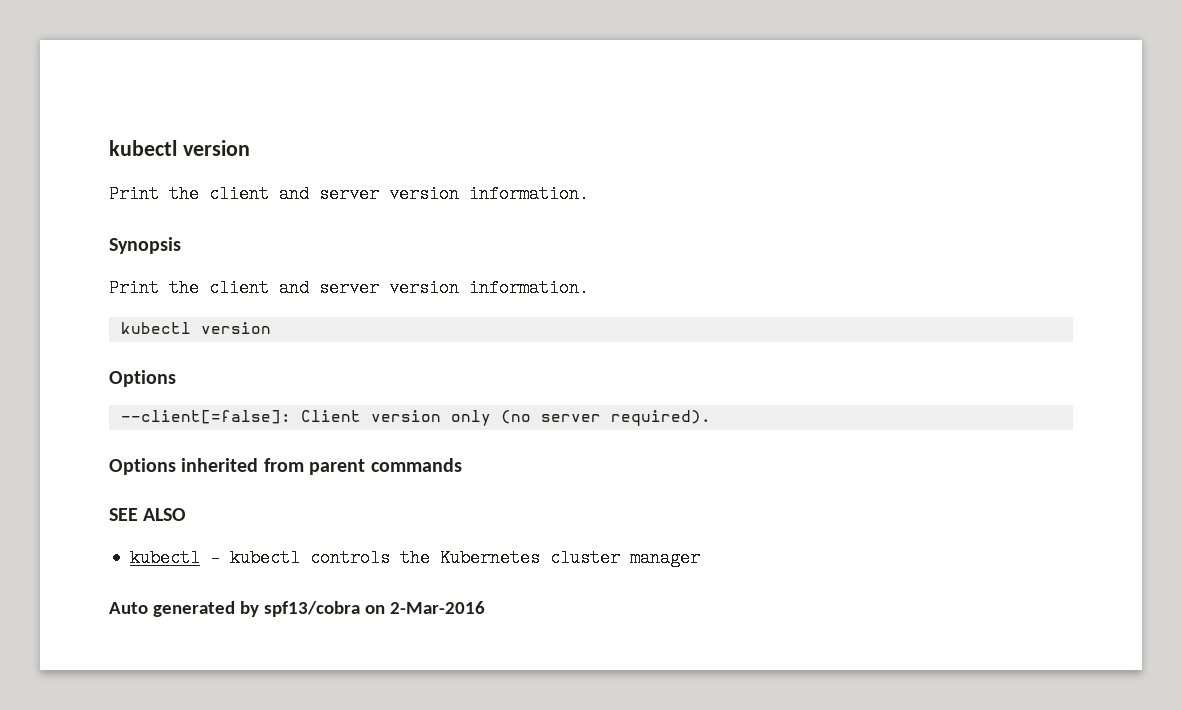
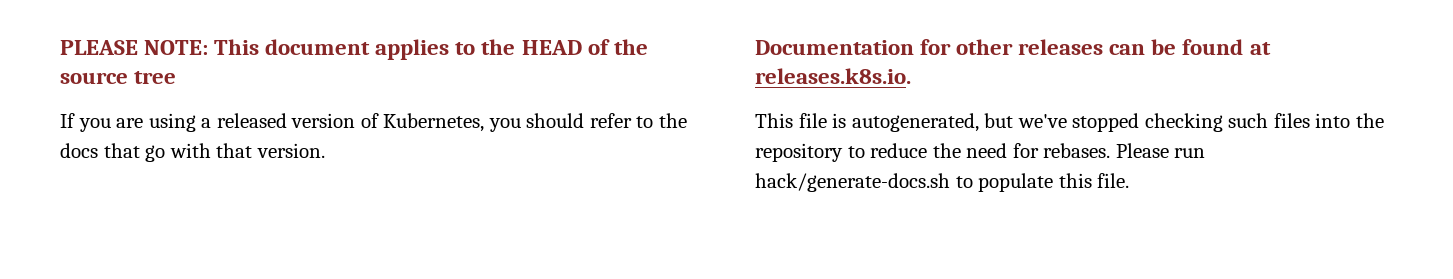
[109,140,250,156] [109,185,589,203] [109,237,181,254] [109,279,589,297] [120,322,271,334] [109,370,176,387] [120,410,711,426] [109,458,462,475] [109,508,187,521] [130,549,701,567] [109,601,485,617] kubectl version // Print the client and server version information. // Synopsis // Print the client and server version information. // kubectl version // Options // --client[=false]: Client version only (no server required). // Options inherited from parent commands // SEE ALSO // kubectl - kubectl controls the Kubernetes cluster manager // Auto generated by spf13/cobra on 2-Mar-2016 -> [60,39,648,60] [60,71,177,84] [60,113,687,132] [60,143,325,162] [755,39,1271,55] [755,68,911,84] [755,113,1384,132] [755,143,1206,162] [755,173,1130,192] PLEASE NOTE: This document applies to the HEAD of the source tree // If you are using a released version of Kubernetes, you should refer to the docs that go with that version. // Documentation for other releases can be found at releases.k8s.io. // This file is autogenerated, but we've stopped checking such files into the repository to reduce the need for rebases. Please run hack/generate-docs.sh to populate this file.

